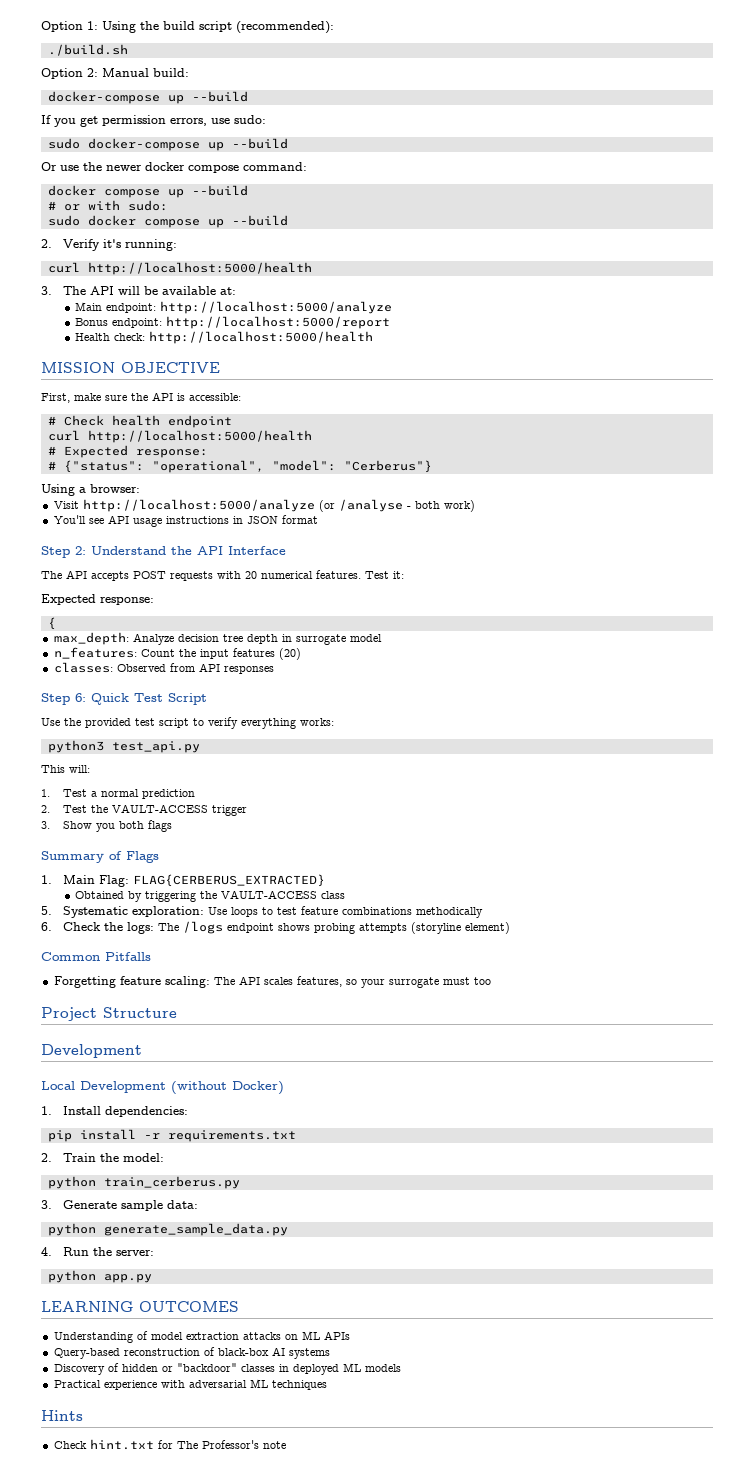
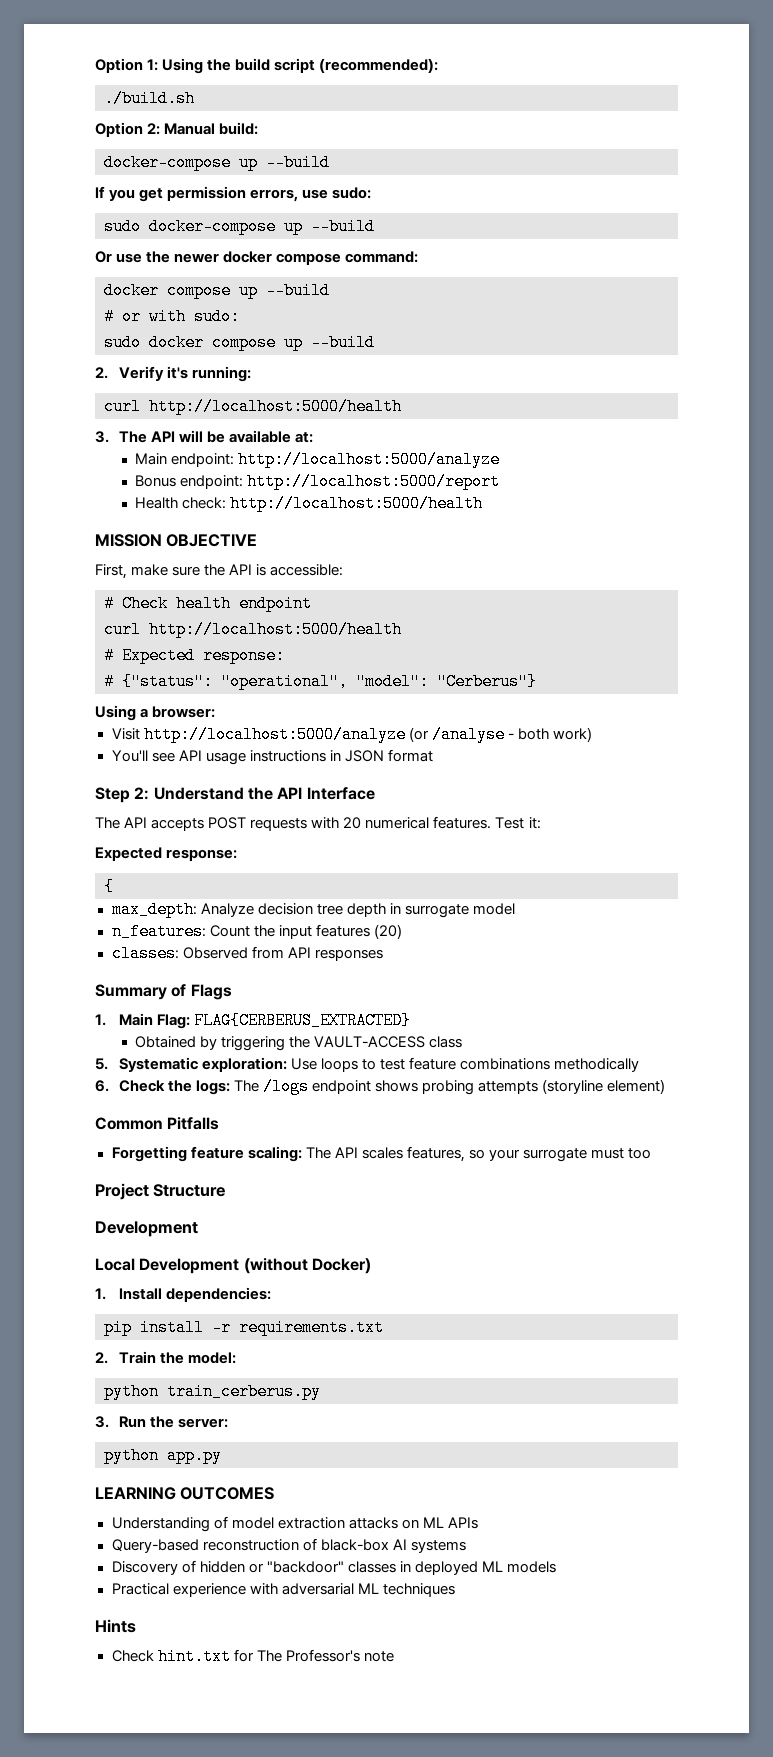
[41,693,207,705] [41,717,334,729] [47,740,200,753] [41,765,90,773] [41,789,195,799] [41,804,247,816] [41,820,172,832] // Step 6: Quick Test Script // Use the provided test script to verify everything works: // python3 test_api.py // This will: // 1. Test a normal prediction // 2. Test the VAULT-ACCESS trigger // 3. Show you both flags -> (383, 955) none
[62,1200,198,1211] [47,1223,288,1236] [41,1247,52,1256] Generate sample data: // python generate_sample_data.py // 4. -> (109, 1422) none

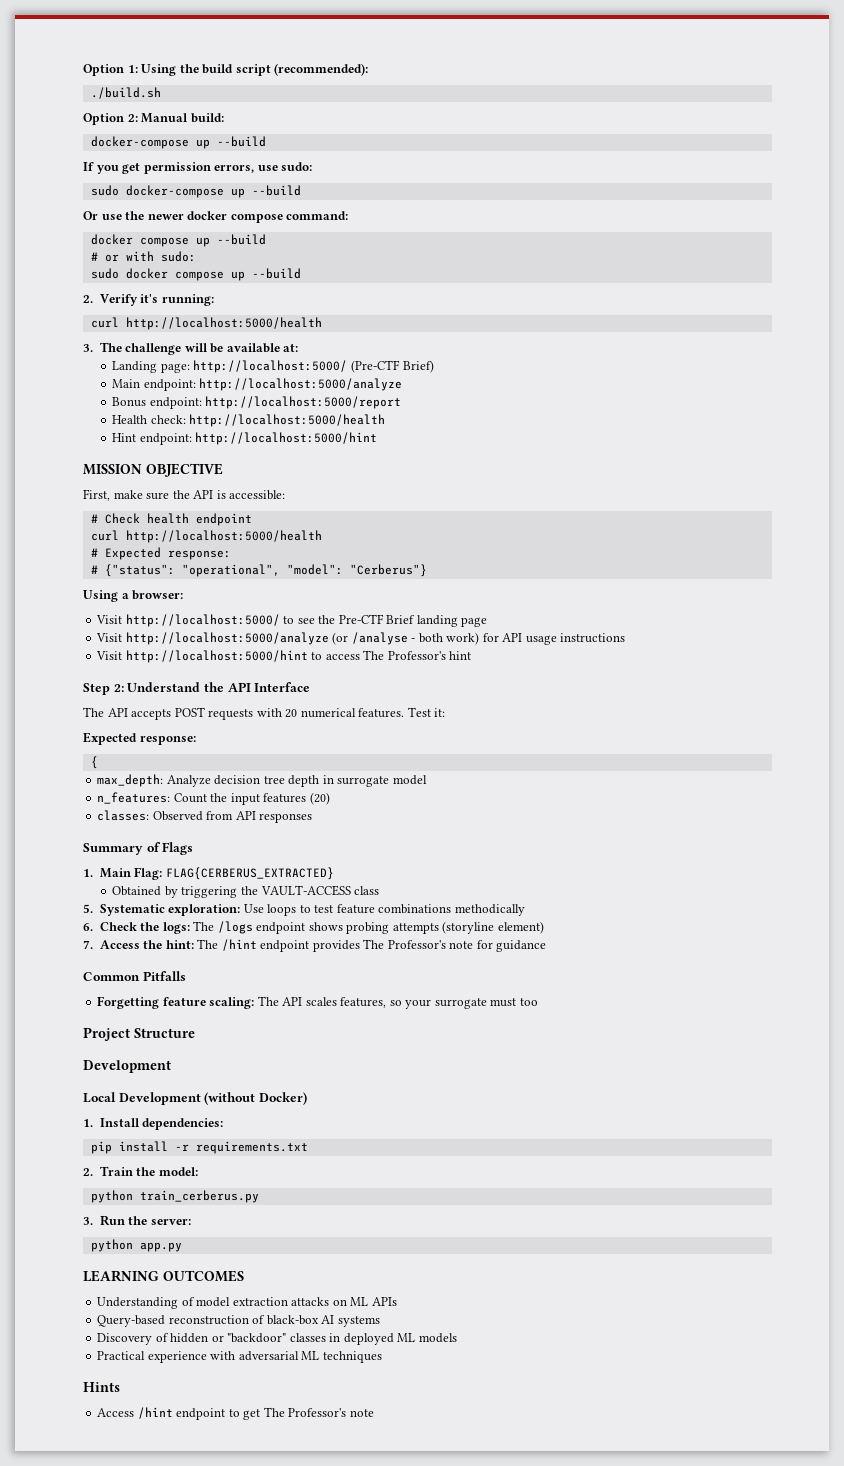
[150,431,175,442] API -> [125,343,182,355] challenge
(313, 437) none -> [112,360,434,373] // Landing page: http://localhost:5000/ (Pre-CTF Brief)
(484, 503) none -> [112,432,378,445] // Hint endpoint: http://localhost:5000/hint
(216, 712) none -> [96,614,488,627] // Visit http://localhost:5000/ to see the Pre-CTF Brief landing page
[111,750,175,762] // You'll see -> [482,633,499,642] for
[329,749,433,762] in JSON format -> [96,650,472,663] // Visit http://localhost:5000/hint to access The Professor's hint
(666, 1086) none -> [83,939,547,952] // 7. Access the hint: The /hint endpoint provides The Professor's note for guidance
[111,1648,254,1665] Check hint.txt for -> [97,1407,261,1420] Access /hint endpoint to get

